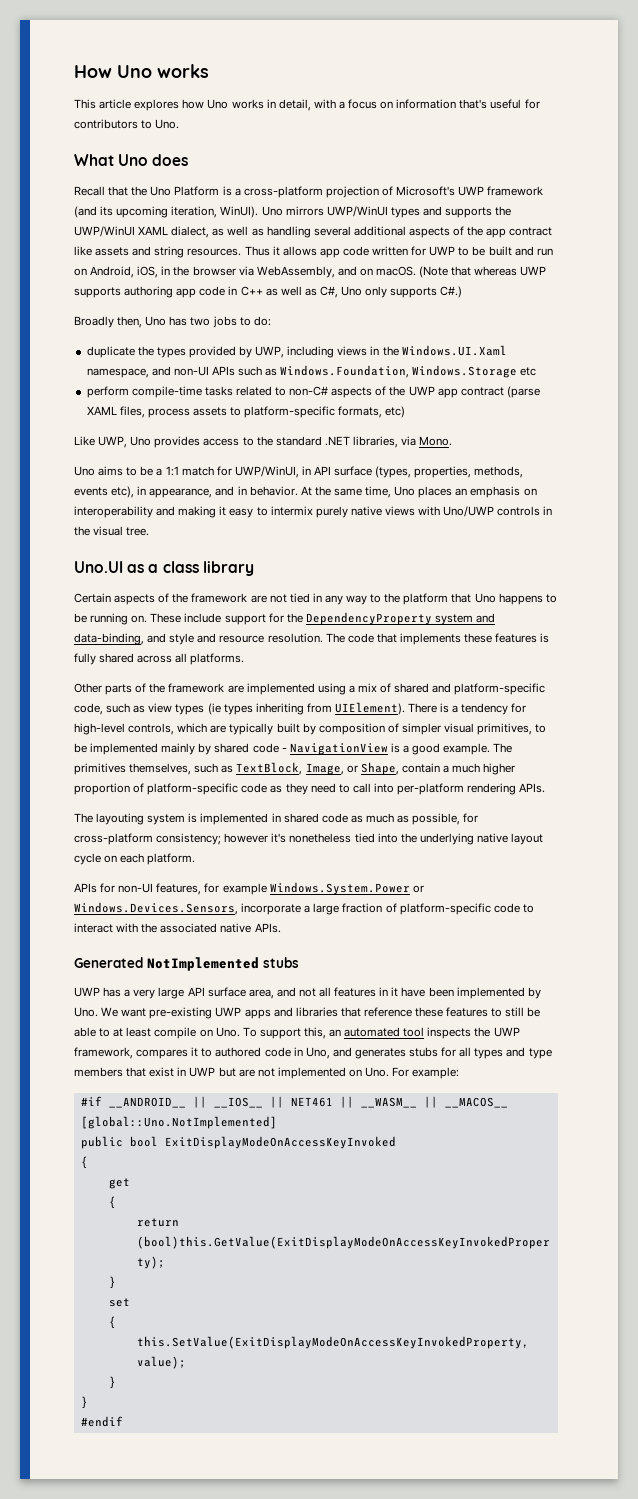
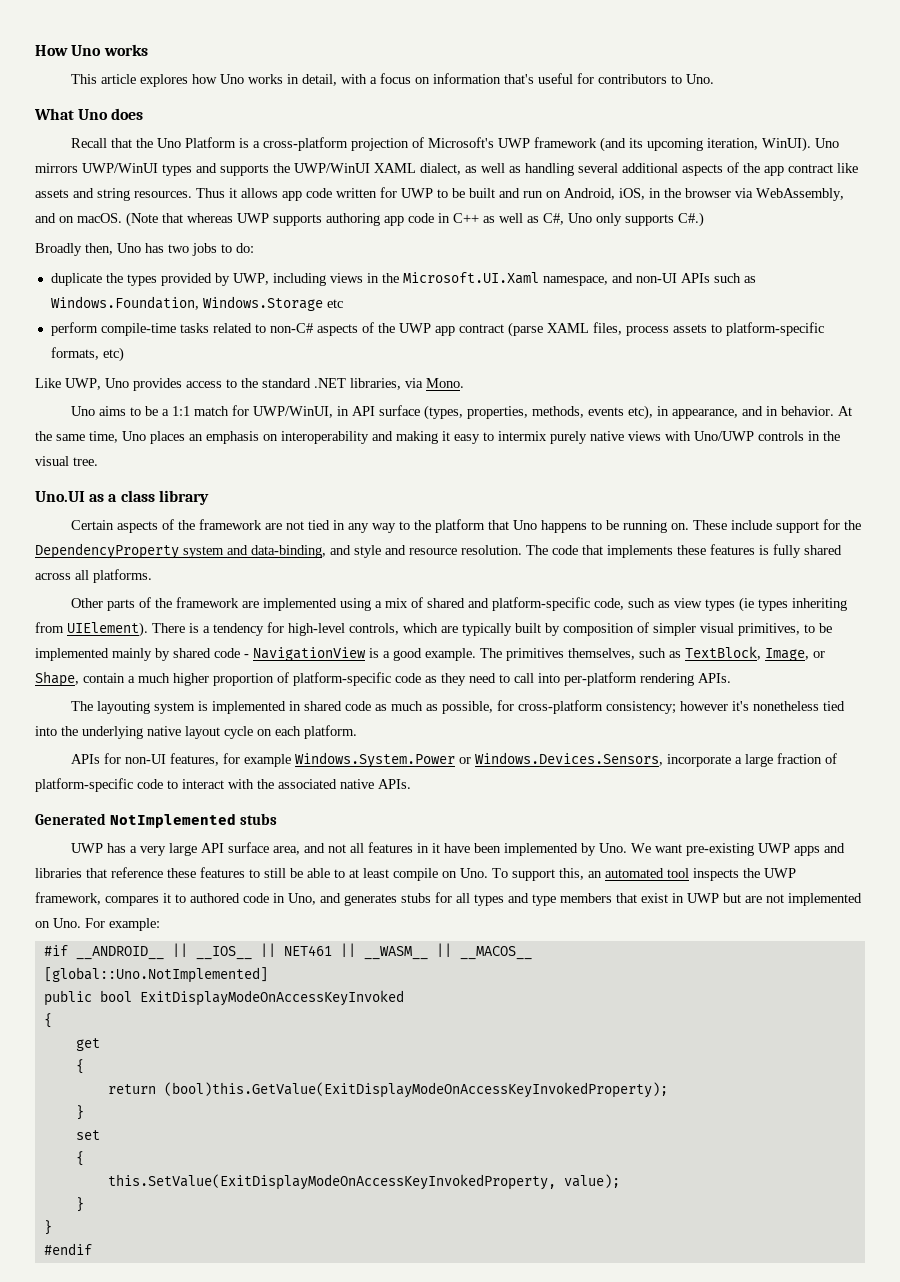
[401,345,507,356] Windows.UI.Xaml -> [402,272,539,284] Microsoft.UI.Xaml

